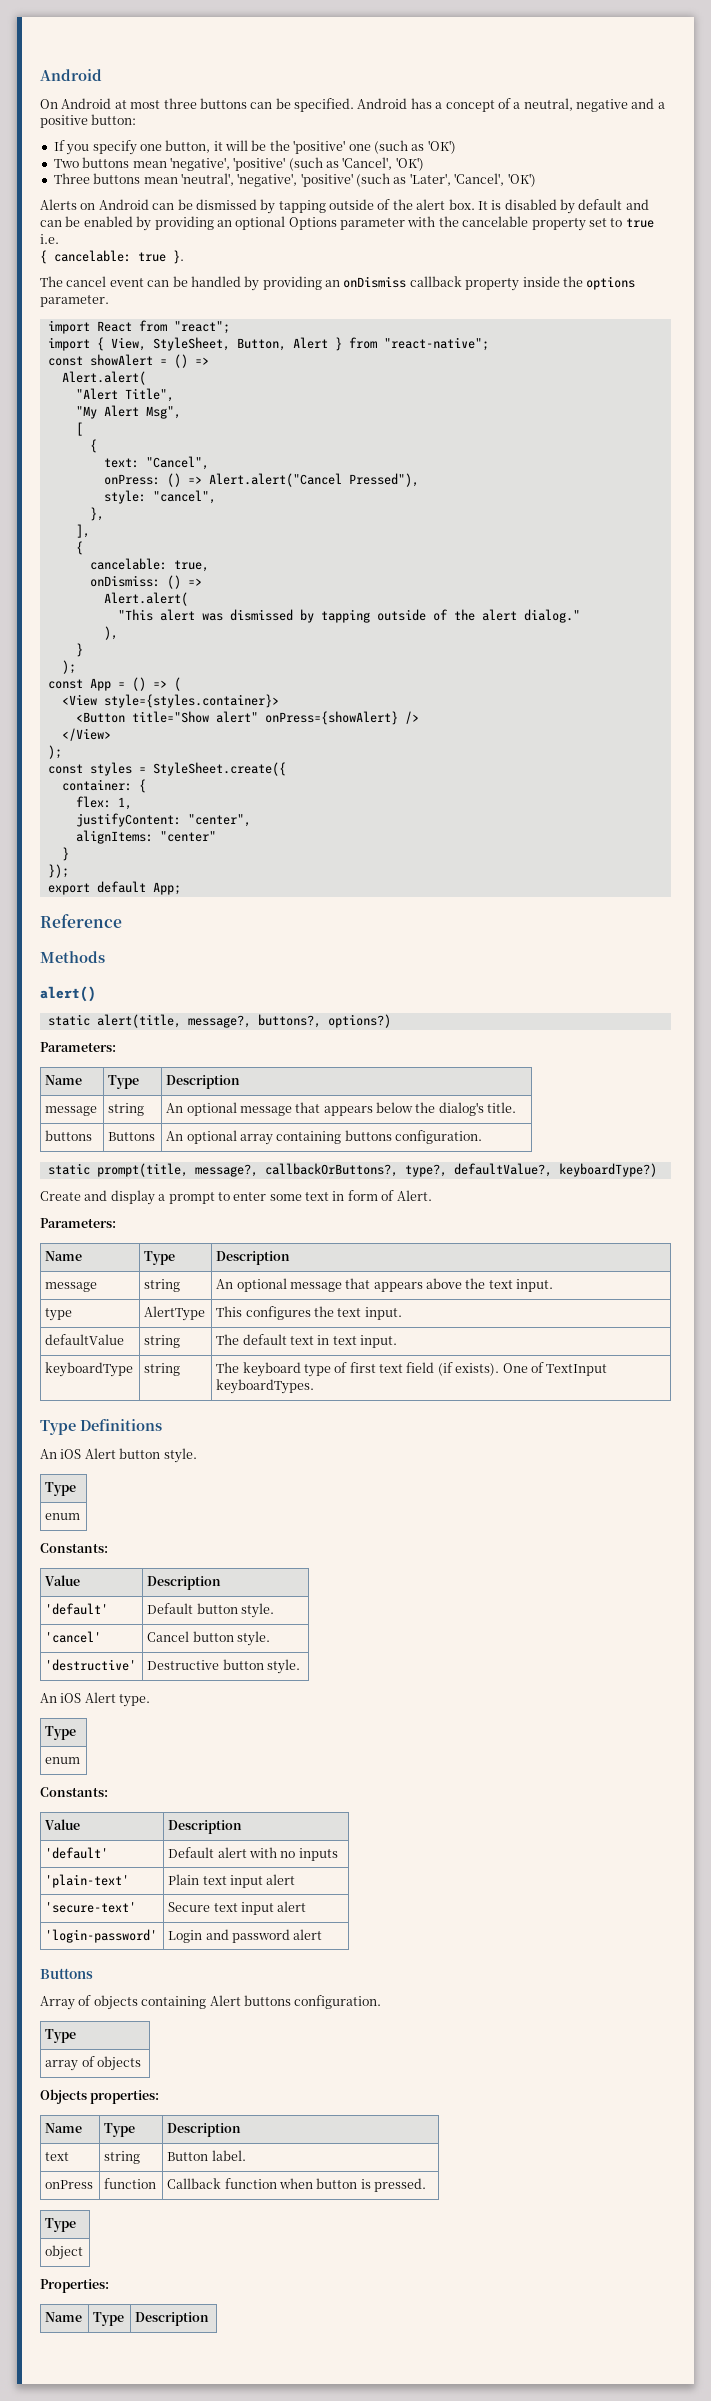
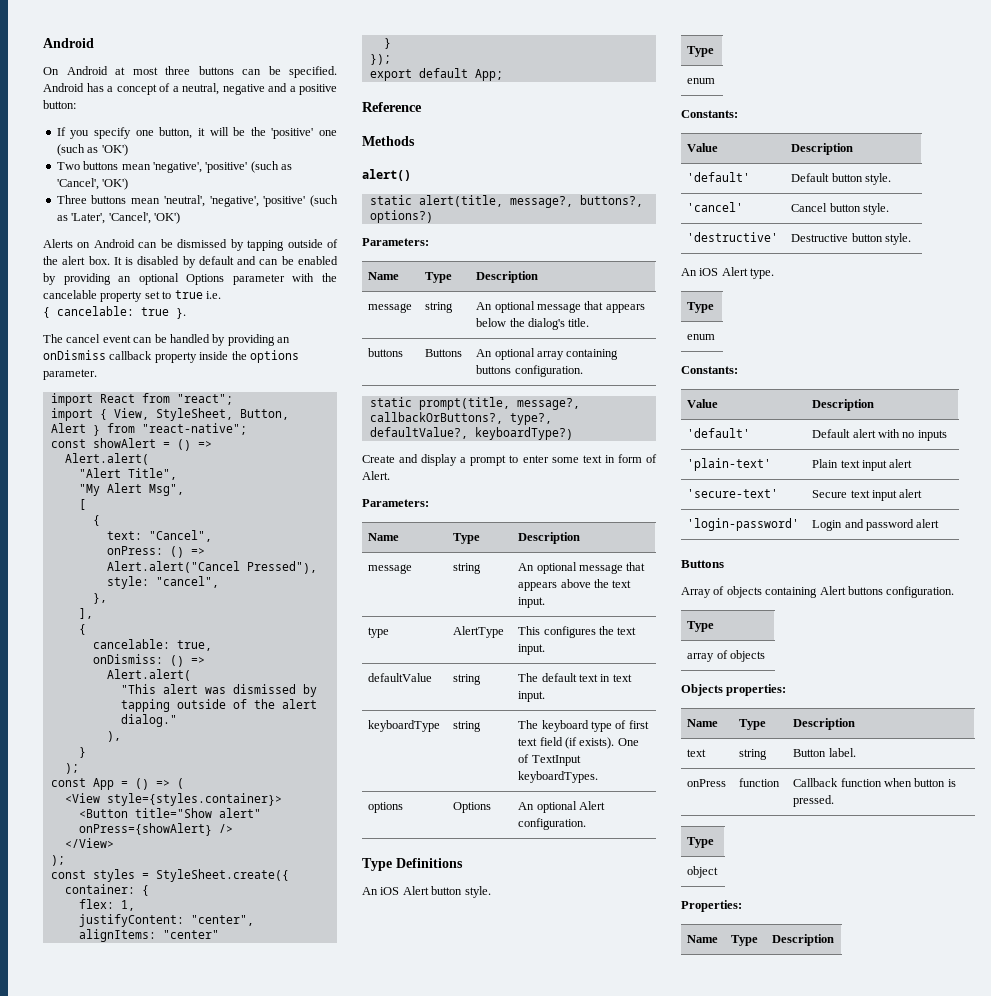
(315, 1386) none -> [368,802,404,813] [453,802,492,813] [518,801,606,813] [518,818,587,830] // options | Options | An optional Alert configuration.

